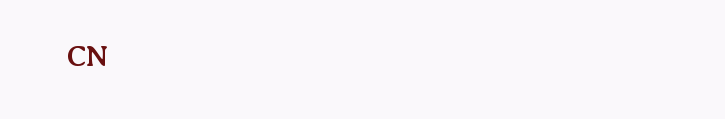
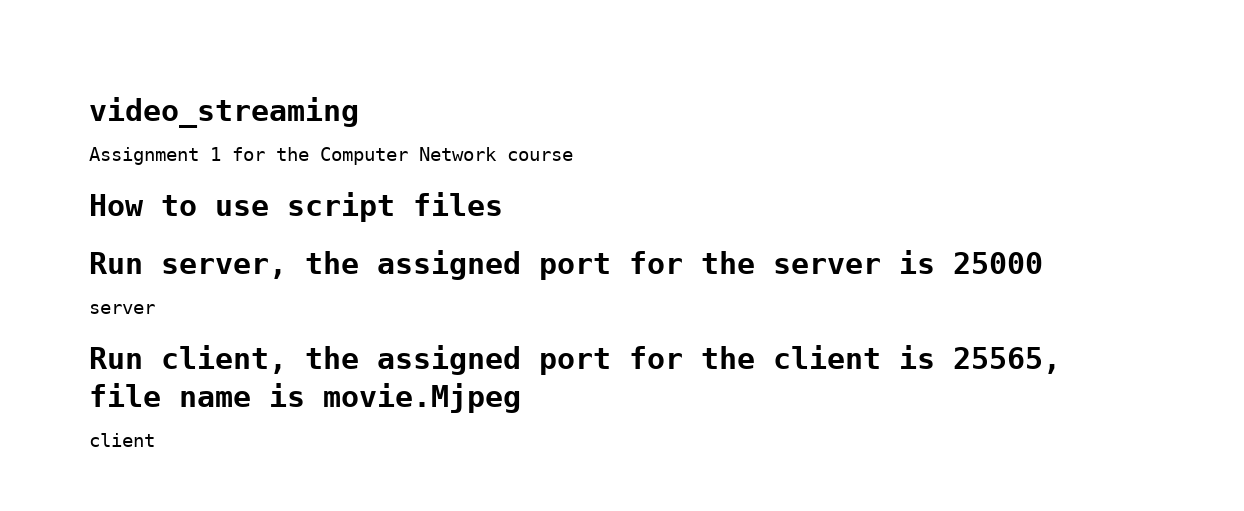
[67,46,108,66] CN -> [89,97,359,128] [89,147,573,165] [89,192,503,222] [89,250,1043,280] [89,304,155,314] [89,345,1061,375] [89,383,521,413] [89,433,155,447] video_streaming // Assignment 1 for the Computer Network course // How to use script files // Run server, the assigned port for the server is 25000 // server // Run client, the assigned port for the client is 25565, file name is movie.Mjpeg // client

